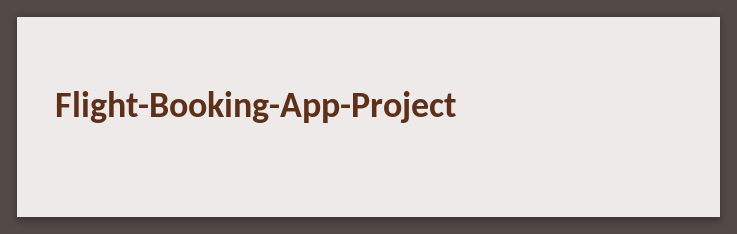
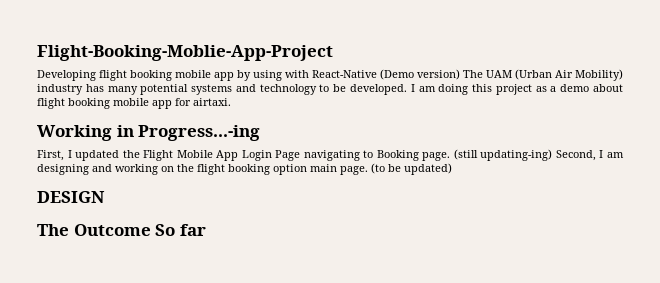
[55,91,456,123] Flight-Booking-App-Project -> [37,45,333,61] [37,69,623,81] [37,84,623,95] [37,98,231,109] [37,125,261,141] [37,149,624,161] [37,163,452,175] [37,191,105,203] [37,224,206,236] Flight-Booking-Moblie-App-Project // Developing flight booking mobile app by using with React-Native (Demo version) The UAM (Urban Air Mobility) industry has many potential systems and technology to be developed. I am doing this project as a demo about flight booking mobile app for airtaxi. // Working in Progress...-ing // First, I updated the Flight Mobile App Login Page navigating to Booking page. (still updating-ing) Second, I am designing and working on the flight booking option main page. (to be updated) // DESIGN // The Outcome So far

